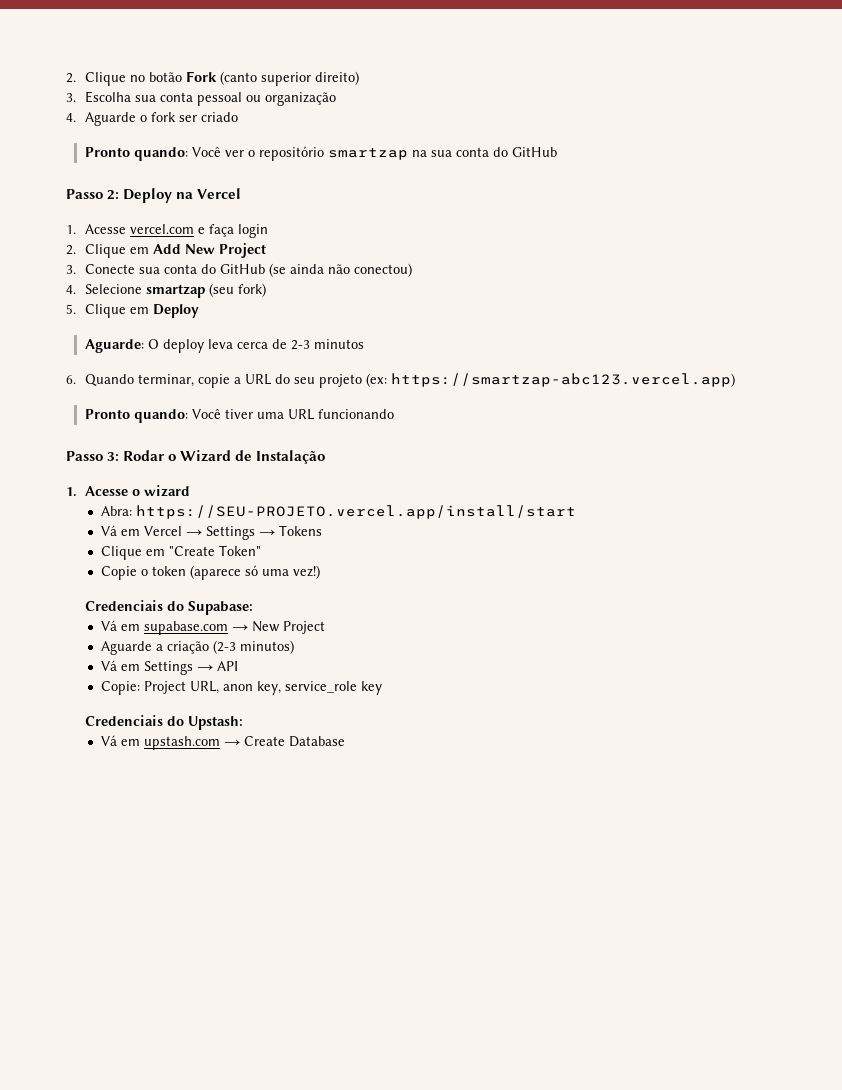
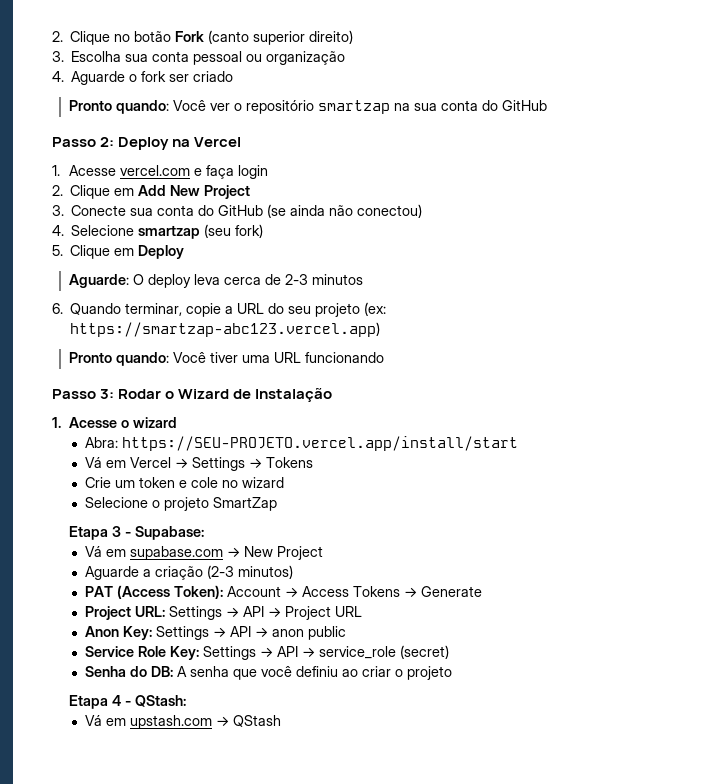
[100,545,261,560] [100,565,320,580] [84,600,184,611] Clique em "Create Token" // Copie o token (aparece só uma vez!) // Credenciais do -> [85,477,285,488] [85,497,278,511] [69,526,132,540] Crie um token e cole no wizard // Selecione o projeto SmartZap // Etapa 3 -
[100,660,238,675] [100,681,382,695] [84,715,243,730] Vá em Settings → API // Copie: Project URL, anon key, service_role key // Credenciais do Upstash: -> [85,585,483,599] [85,606,363,620] [85,626,347,640] [85,645,450,660] [85,666,453,680] [69,695,187,709] PAT (Access Token): Account → Access Tokens → Generate // Project URL: Settings → API → Project URL // Anon Key: Settings → API → anon public // Service Role Key: Settings → API → service_role (secret) // Senha do DB: A senha que você definiu ao criar o projeto // Etapa 4 - QStash:
[243,736,345,747] Create Database -> [233,715,282,727] QStash

